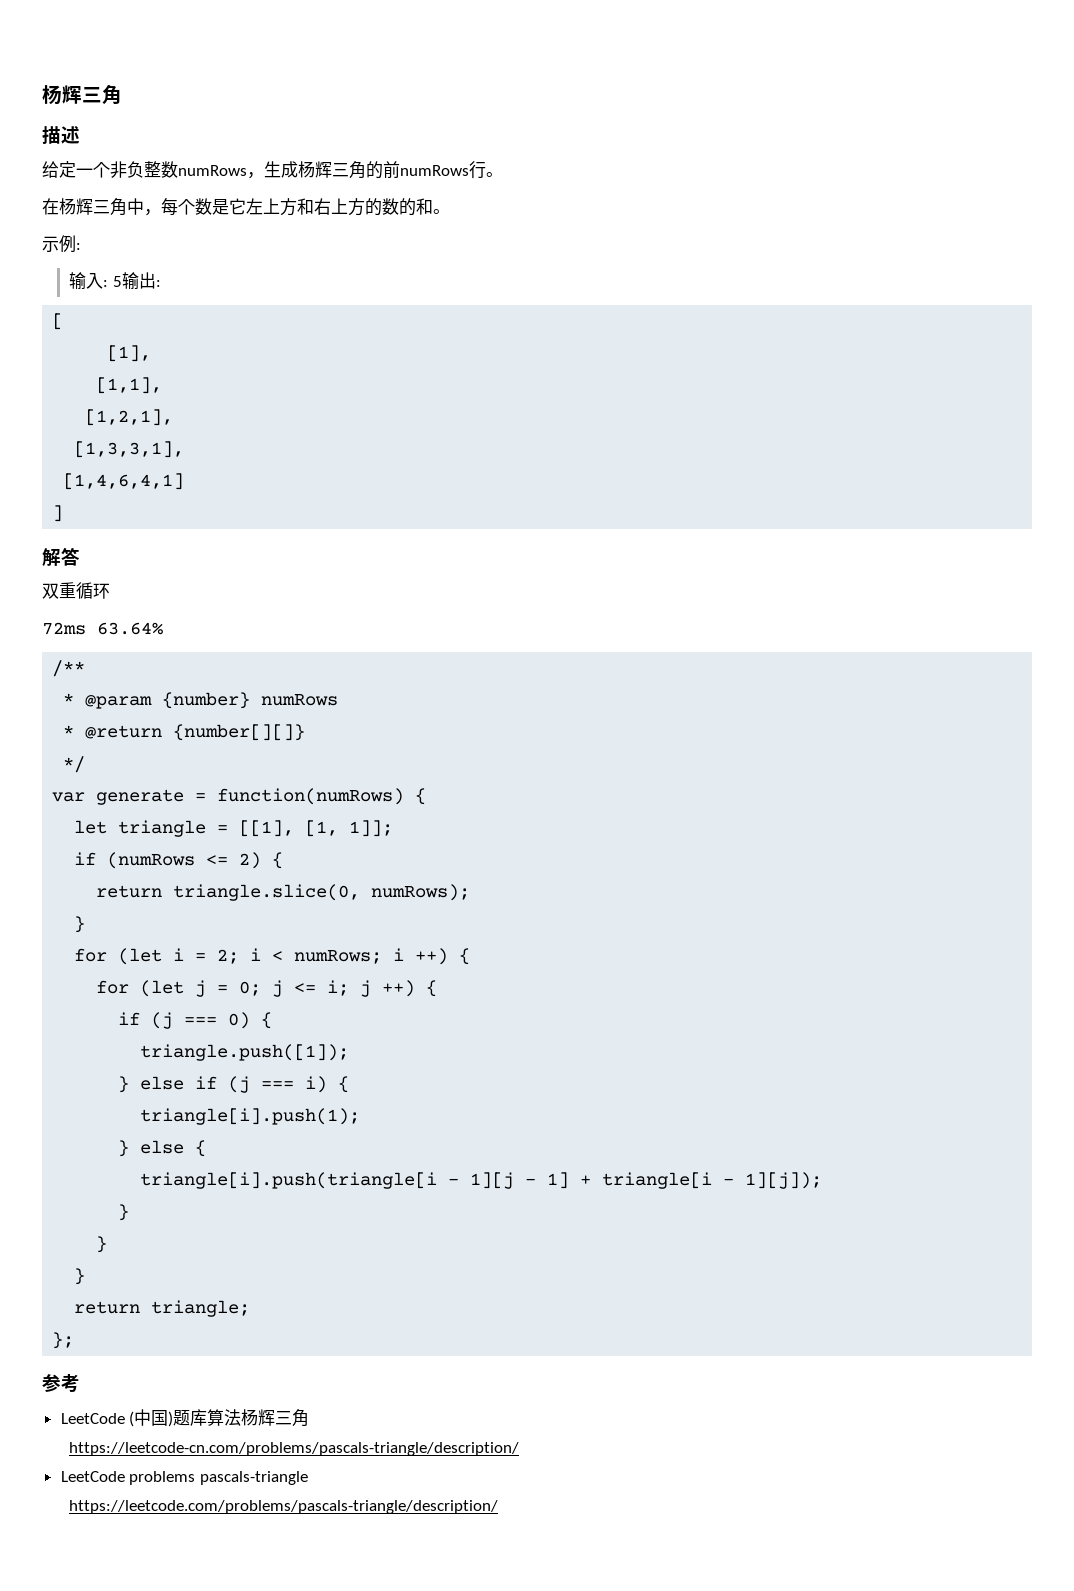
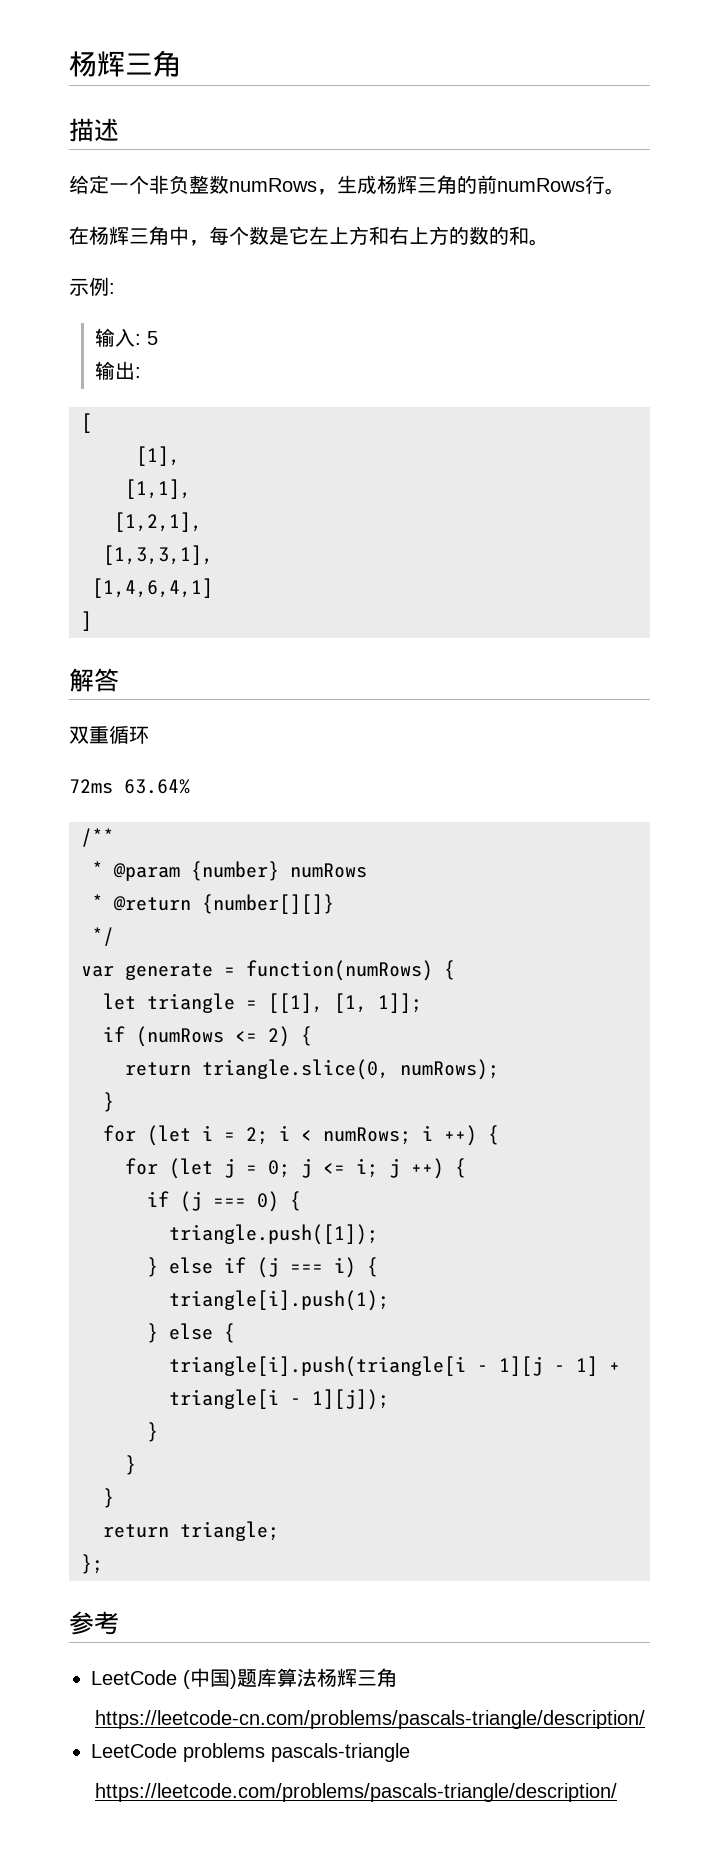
(122, 281) none -> (158, 338) //

